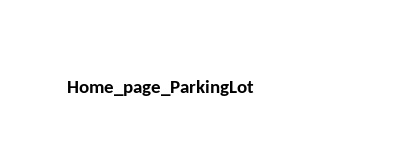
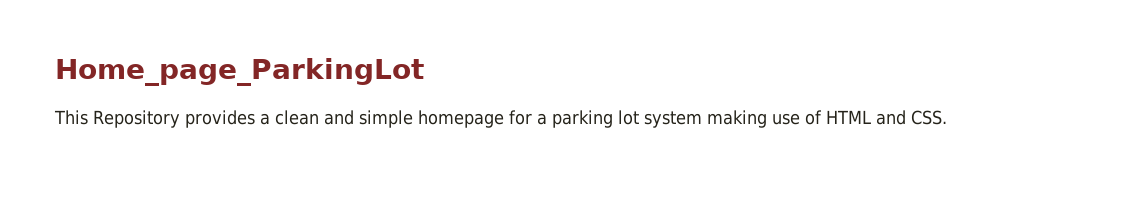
(254, 88) none -> [54,110,947,128] // This Repository provides a clean and simple homepage for a parking lot system making use of HTML and CSS.

